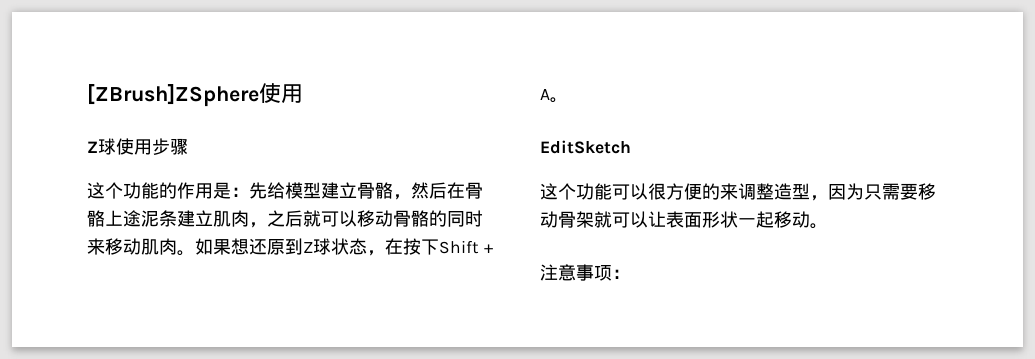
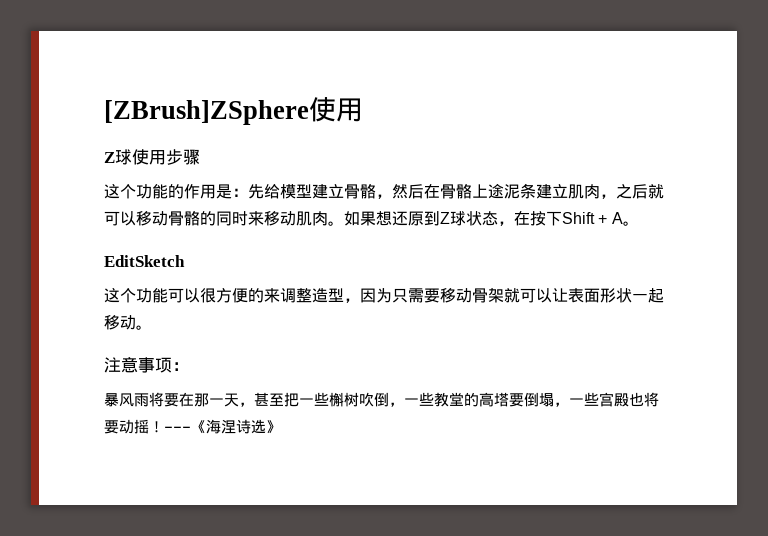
(630, 274) none -> [104,392,659,407] [104,419,281,434] // 暴风雨将要在那一天，甚至把一些槲树吹倒，一些教堂的高塔要倒塌，一些宫殿也将要动摇！---《海涅诗选》

